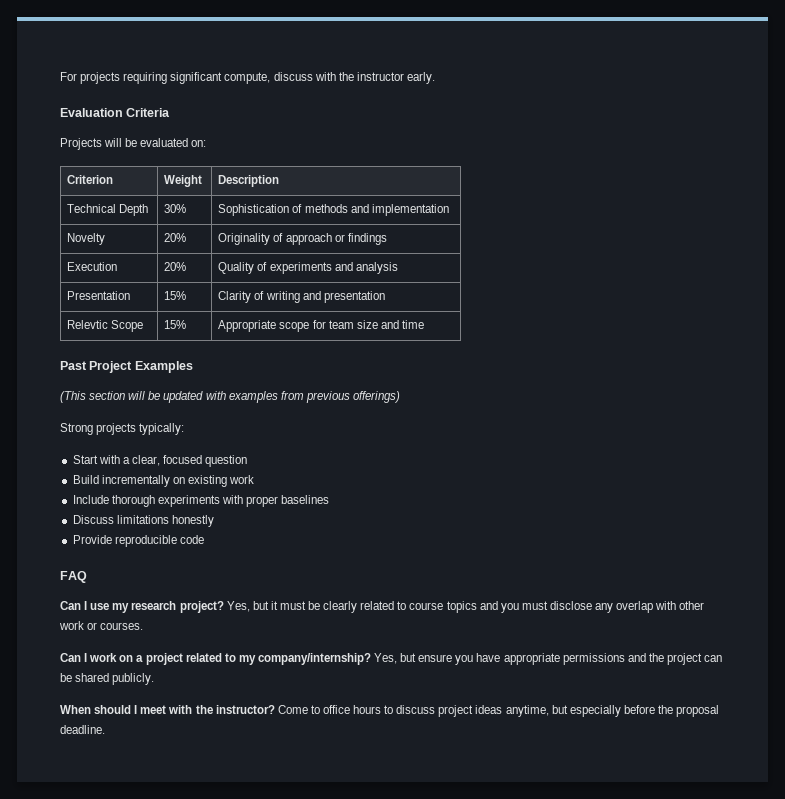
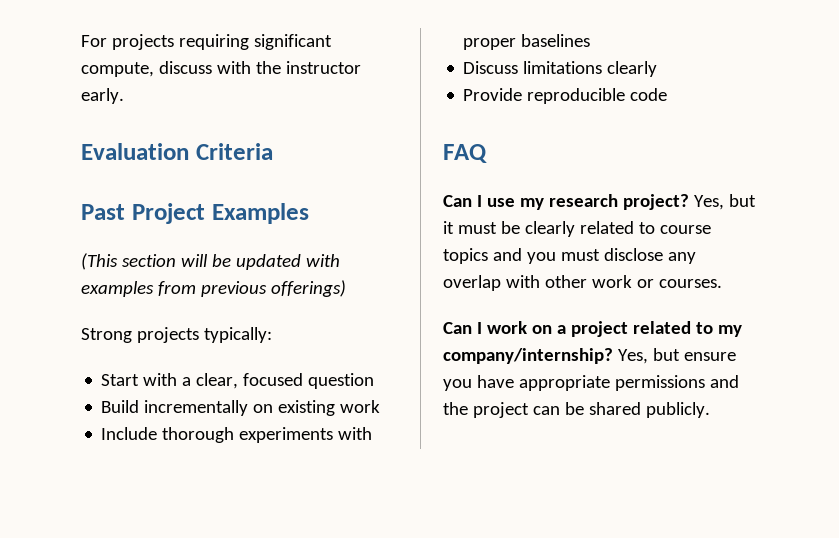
[60,138,207,150] [67,175,114,184] [164,175,203,187] [218,175,280,187] [67,204,149,216] [164,204,187,213] [218,204,449,216] [67,233,106,245] [164,233,187,242] [218,233,387,245] [67,262,118,271] [164,262,187,271] [218,262,398,274] [67,291,131,300] [164,291,187,300] [218,291,385,303] [67,320,144,332] [164,320,187,329] [218,320,424,332] // Projects will be evaluated on: // Criterion | Weight | Description // Technical Depth | 30% | Sophistication of methods and implementation // Novelty | 20% | Originality of approach or findings // Execution | 20% | Quality of experiments and analysis // Presentation | 15% | Clarity of writing and presentation // Relevtic Scope | 15% | Appropriate scope for team size and time -> (273, 151) none
[171,515,214,527] honestly -> [607,61,658,77] clearly
[60,705,720,717] [60,725,105,734] // When should I meet with the instructor? Come to office hours to discuss project ideas anytime, but especially before the proposal deadline. -> (710, 410) none

